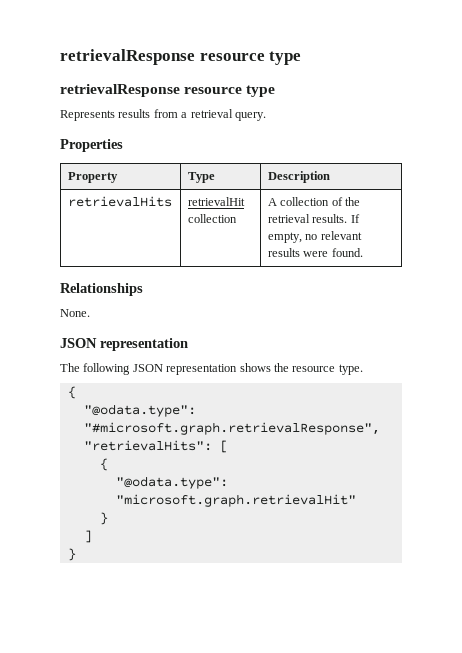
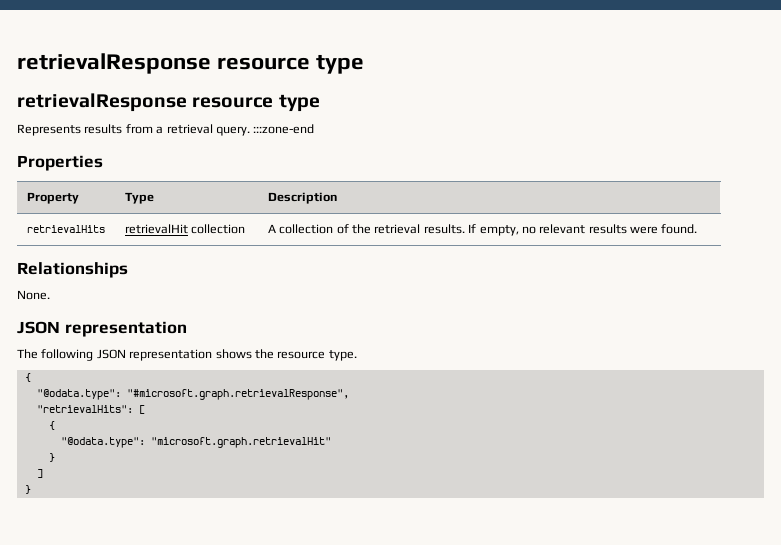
(266, 116) none -> [253,124,315,134] :::zone-end

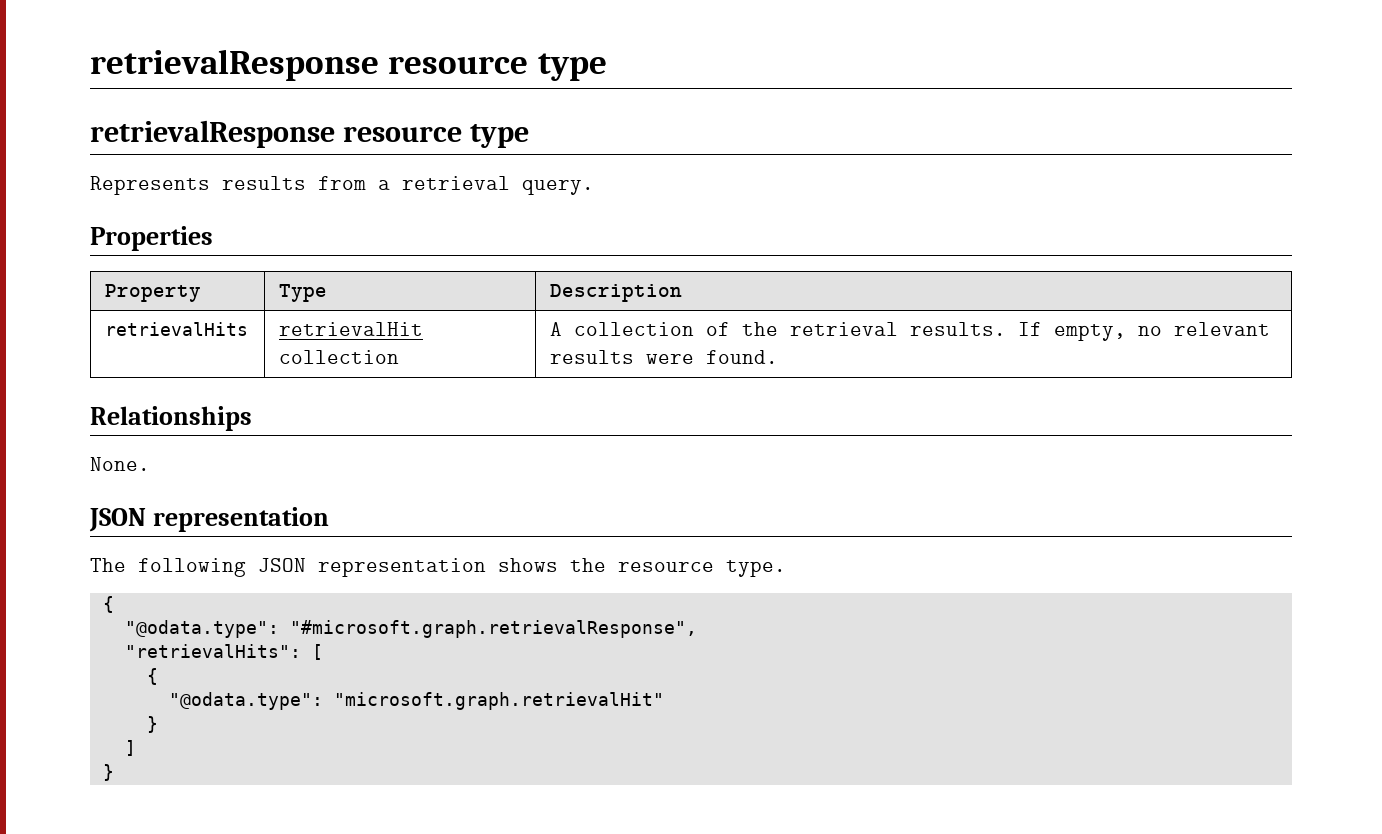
[253,124,315,134] :::zone-end -> (594, 187) none

